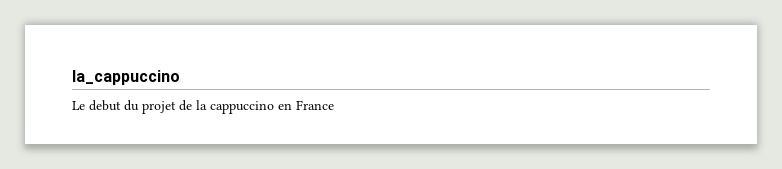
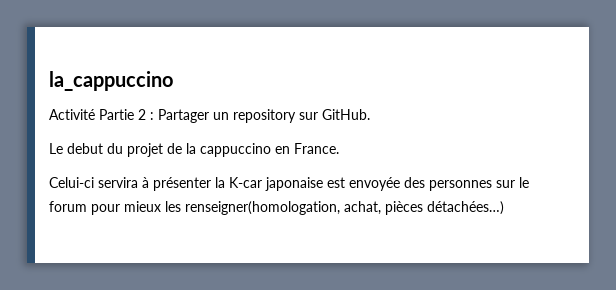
(180, 77) none -> [49,109,370,123] // Activité Partie 2 : Partager un repository sur GitHub.
[296,100,334,110] France -> [294,143,339,154] [49,177,529,191] [49,201,504,215] France. // Celui-ci servira à présenter la K-car japonaise est envoyée des personnes sur le forum pour mieux les renseigner(homologation, achat, pièces détachées…)

